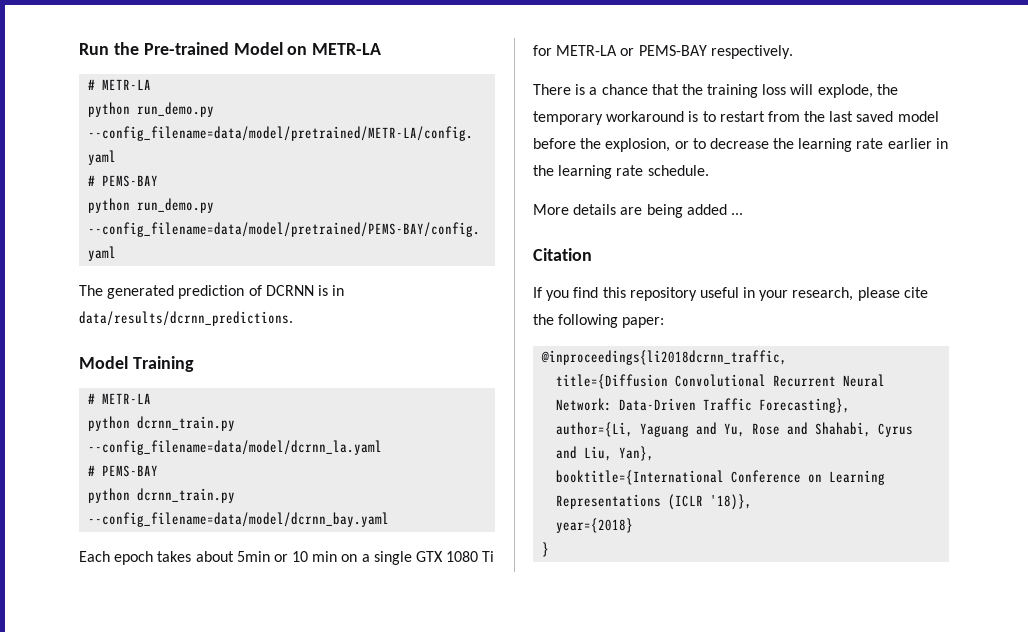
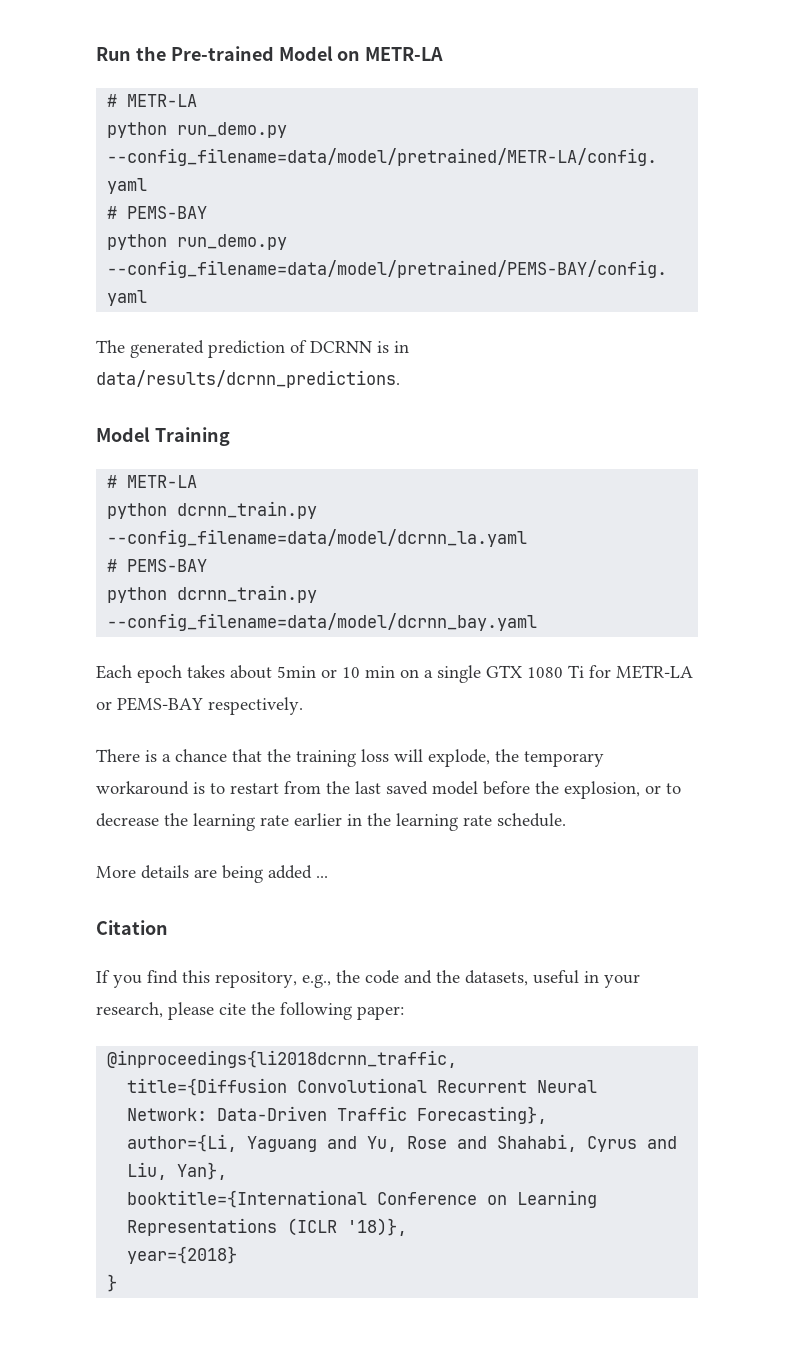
[629,287,697,301] repository -> [215,970,528,988] repository, e.g., the code and the datasets,

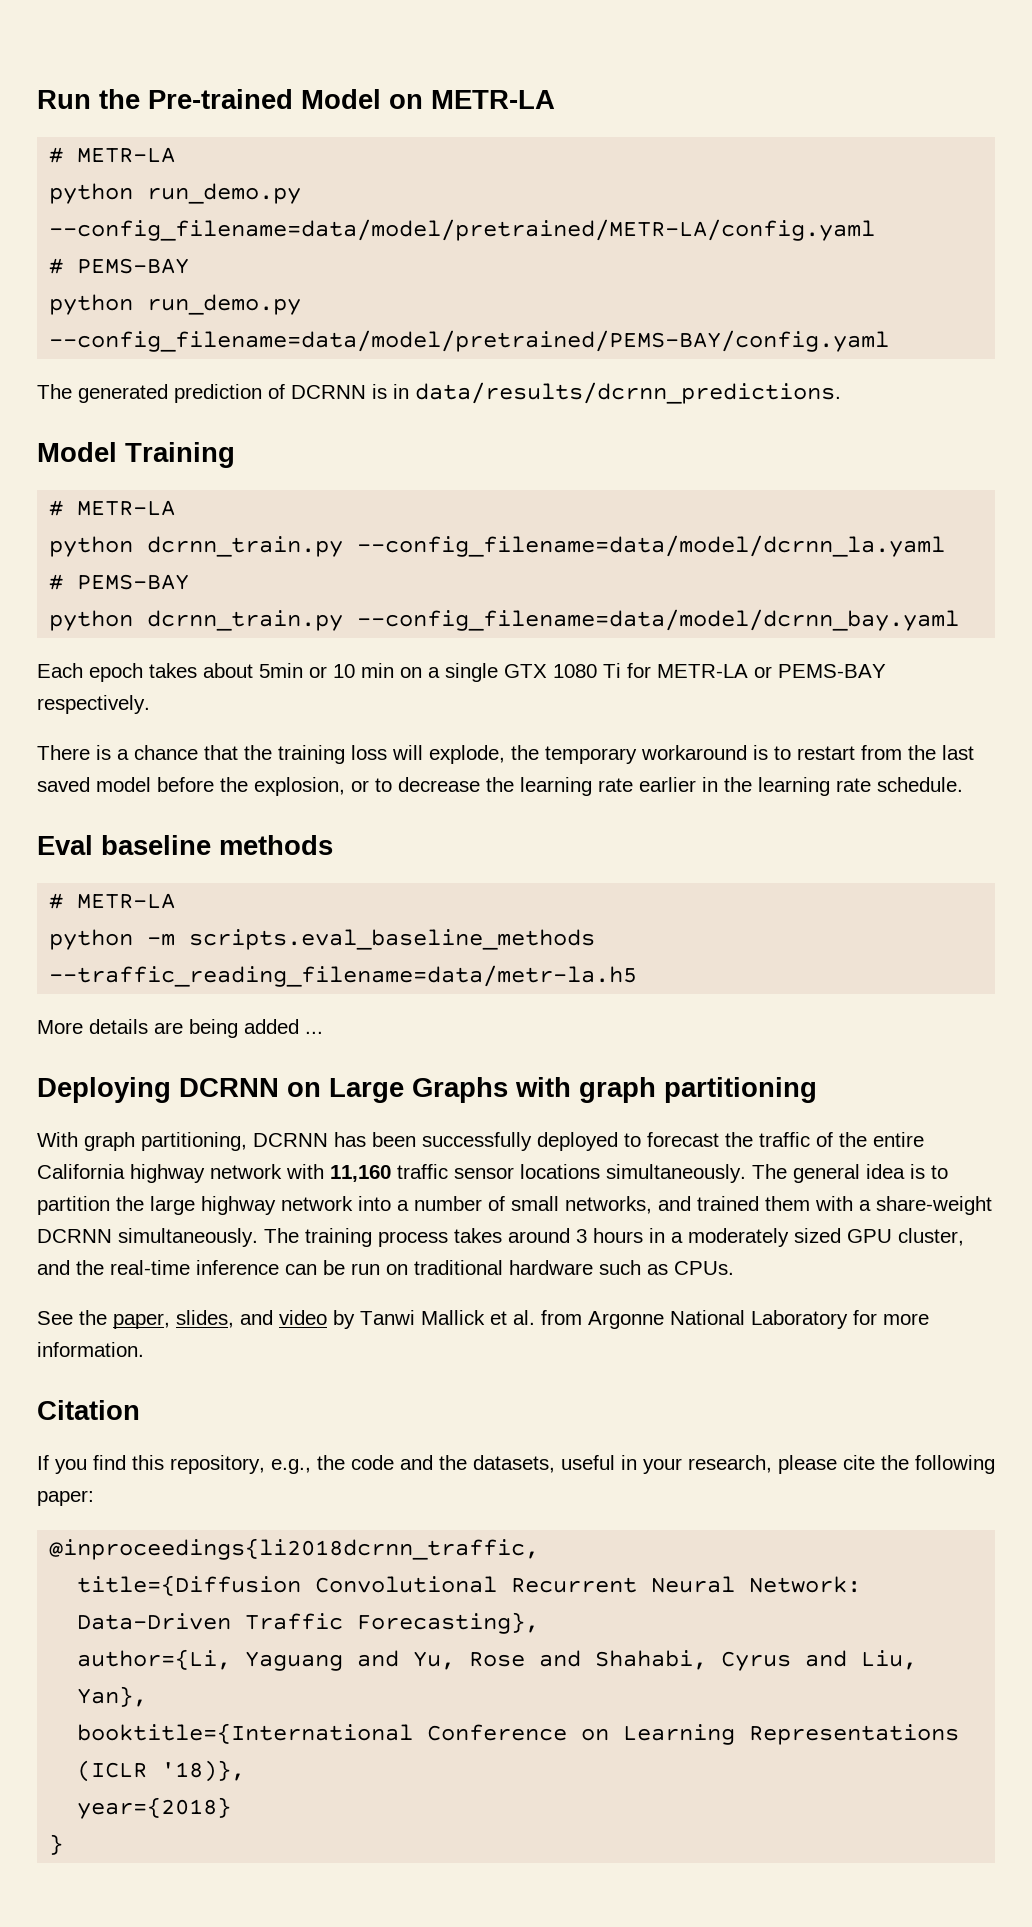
(566, 820) none -> [37,835,333,855] [49,893,176,909] [49,929,596,950] [49,965,638,987] // Eval baseline methods // # METR-LA // python -m scripts.eval_baseline_methods --traffic_reading_filename=data/metr-la.h5
(328, 877) none -> [37,1077,817,1103] [37,1132,924,1151] [37,1164,948,1183] [37,1196,992,1215] [37,1228,964,1247] [37,1260,734,1275] [37,1310,929,1329] [37,1342,144,1357] // Deploying DCRNN on Large Graphs with graph partitioning // With graph partitioning, DCRNN has been successfully deployed to forecast the traffic of the entire California highway network with 11,160 traffic sensor locations simultaneously. The general idea is to partition the large highway network into a number of small networks, and trained them with a share-weight DCRNN simultaneously. The training process takes around 3 hours in a moderately sized GPU cluster, and the real-time inference can be run on traditional hardware such as CPUs. // See the paper, slides, and video by Tanwi Mallick et al. from Argonne National Laboratory for more information.

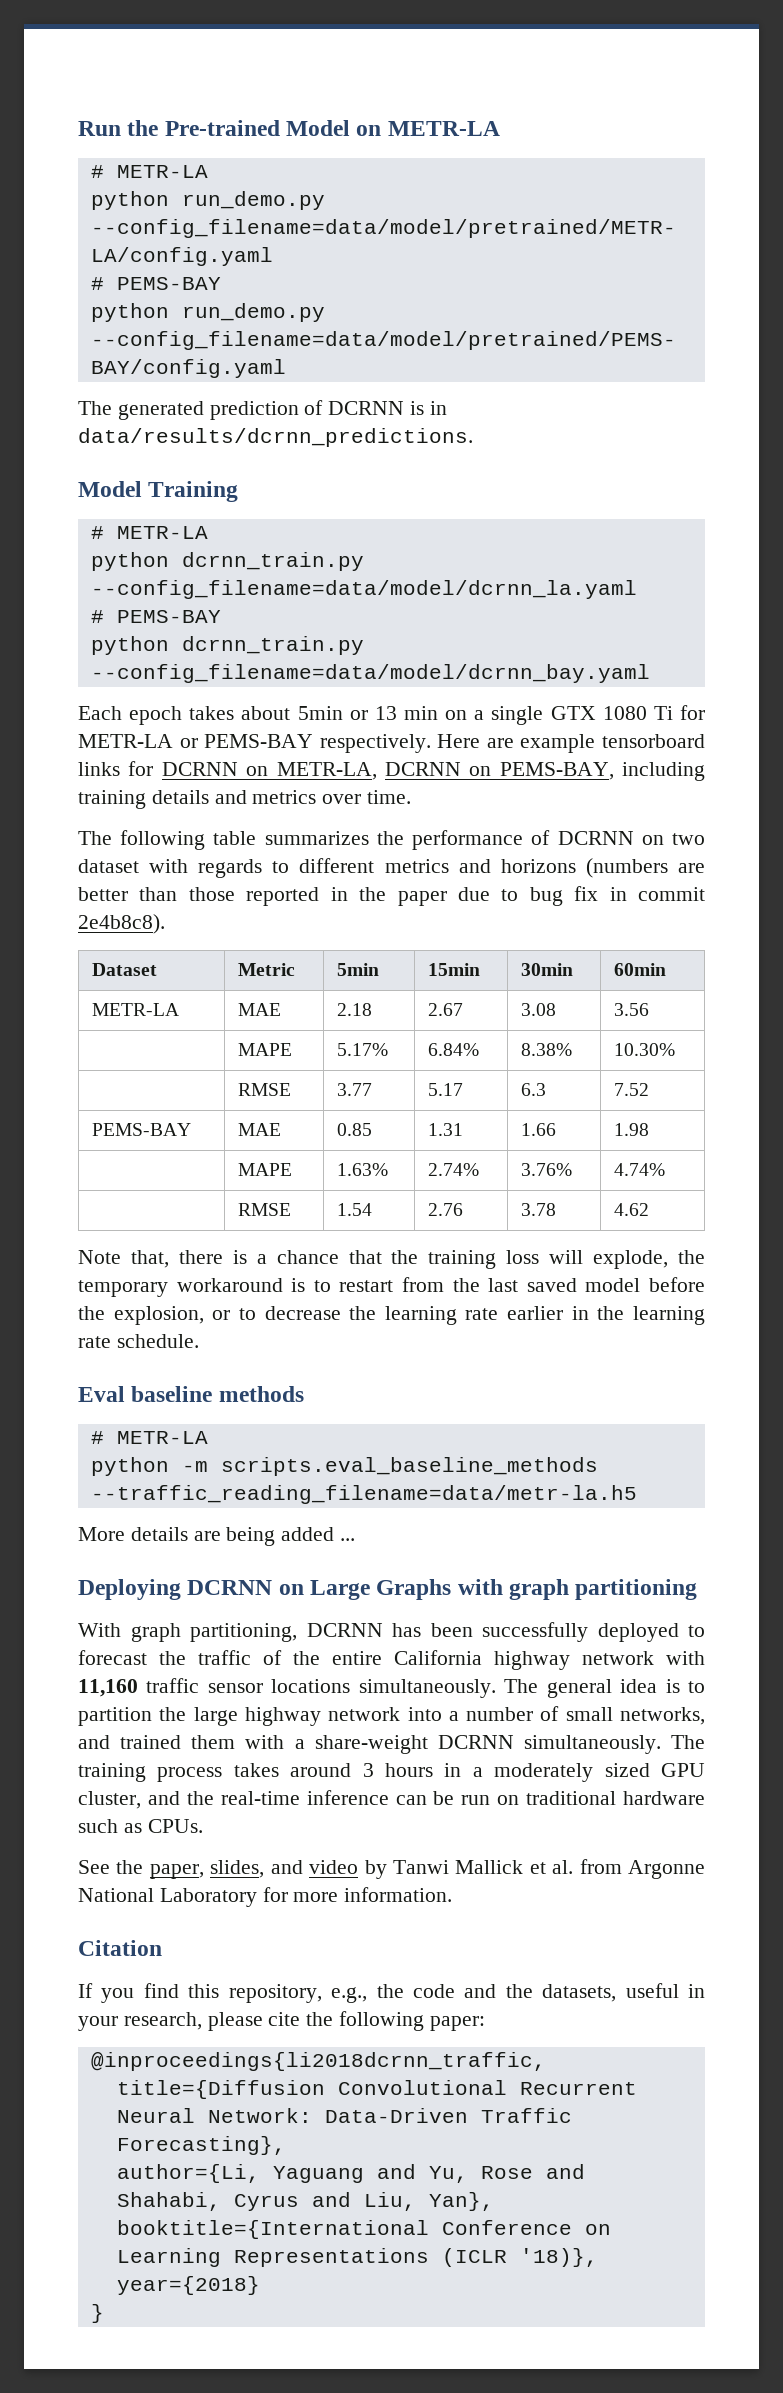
[333,664,355,678] 10 -> [374,706,397,720] 13
[37,745,90,760] // There -> [437,734,705,753] [78,761,705,781] [78,790,412,809] [78,830,705,850] [78,858,705,878] [78,886,705,906] [78,914,165,934] [92,963,158,976] [238,963,296,976] [337,963,380,976] [428,963,481,976] [521,963,574,976] [614,963,667,976] [92,1003,180,1016] [238,1003,282,1016] [337,1003,373,1016] [428,1003,464,1016] [521,1003,557,1016] [614,1003,650,1016] [238,1043,293,1056] [337,1043,389,1056] [428,1043,480,1056] [521,1043,573,1056] [614,1043,676,1056] [238,1083,292,1096] [337,1083,373,1096] [428,1083,464,1096] [521,1083,547,1096] [614,1083,650,1096] [92,1123,192,1136] [238,1123,282,1136] [337,1123,373,1136] [428,1123,464,1136] [521,1123,557,1136] [614,1123,650,1136] [238,1163,293,1176] [337,1163,389,1176] [428,1163,480,1176] [521,1163,573,1176] [614,1163,666,1176] [238,1203,292,1216] [337,1203,373,1216] [428,1203,464,1216] [521,1203,557,1216] [614,1203,650,1216] [78,1250,223,1268] Here are example tensorboard links for DCRNN on METR-LA, DCRNN on PEMS-BAY, including training details and metrics over time. // The following table summarizes the performance of DCRNN on two dataset with regards to different metrics and horizons (numbers are better than those reported in the paper due to bug fix in commit 2e4b8c8). // Dataset | Metric | 5min | 15min | 30min | 60min // METR-LA | MAE | 2.18 | 2.67 | 3.08 | 3.56 // | MAPE | 5.17% | 6.84% | 8.38% | 10.30% // | RMSE | 3.77 | 5.17 | 6.3 | 7.52 // PEMS-BAY | MAE | 0.85 | 1.31 | 1.66 | 1.98 // | MAPE | 1.63% | 2.74% | 3.76% | 4.74% // | RMSE | 1.54 | 2.76 | 3.78 | 4.62 // Note that, there

